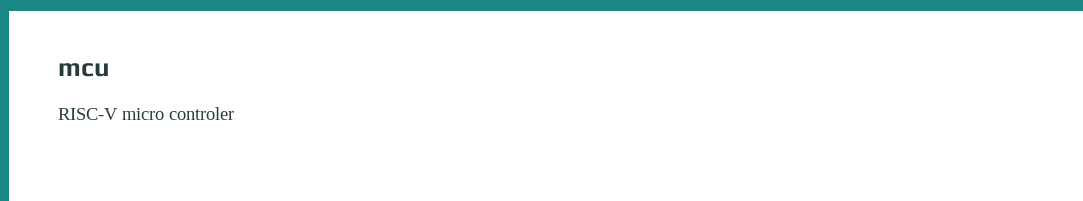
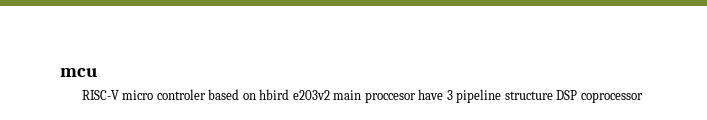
(234, 113) none -> [208,89,643,103] based on hbird e203v2 main proccesor have 3 pipeline structure DSP coprocessor

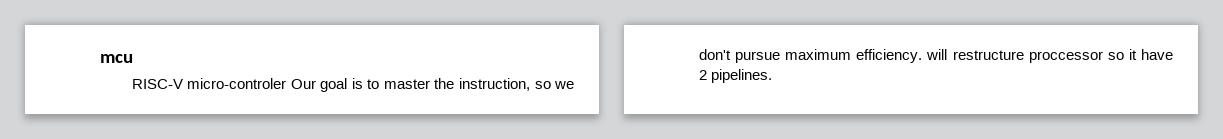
[122,89,643,103] micro controler based on hbird e203v2 main proccesor have 3 pipeline structure DSP coprocessor -> [187,78,574,92] [699,49,1173,63] [699,69,773,83] micro-controler Our goal is to master the instruction, so we don't pursue maximum efficiency. will restructure proccessor so it have 2 pipelines.

